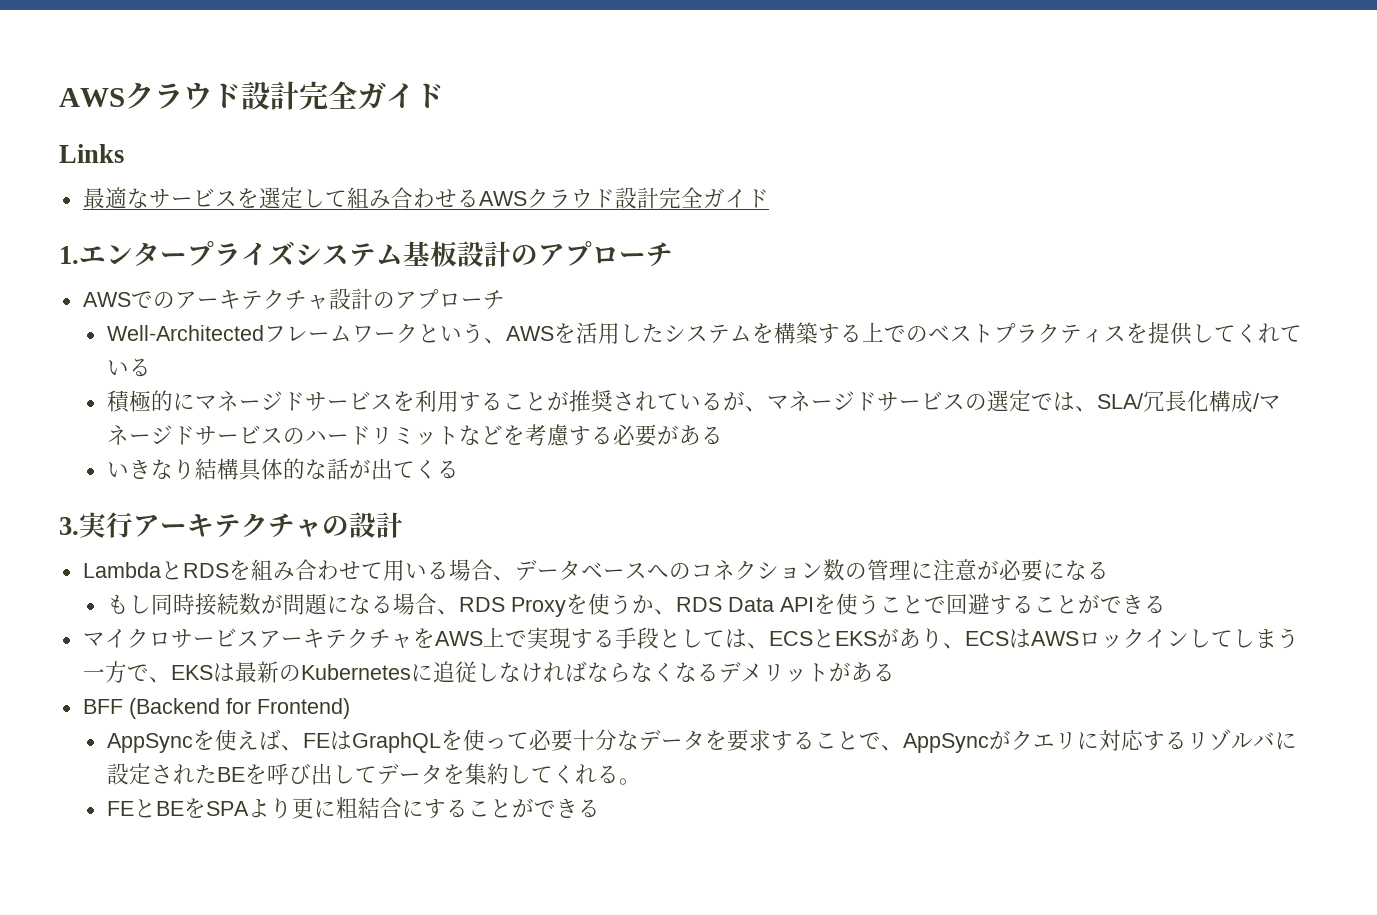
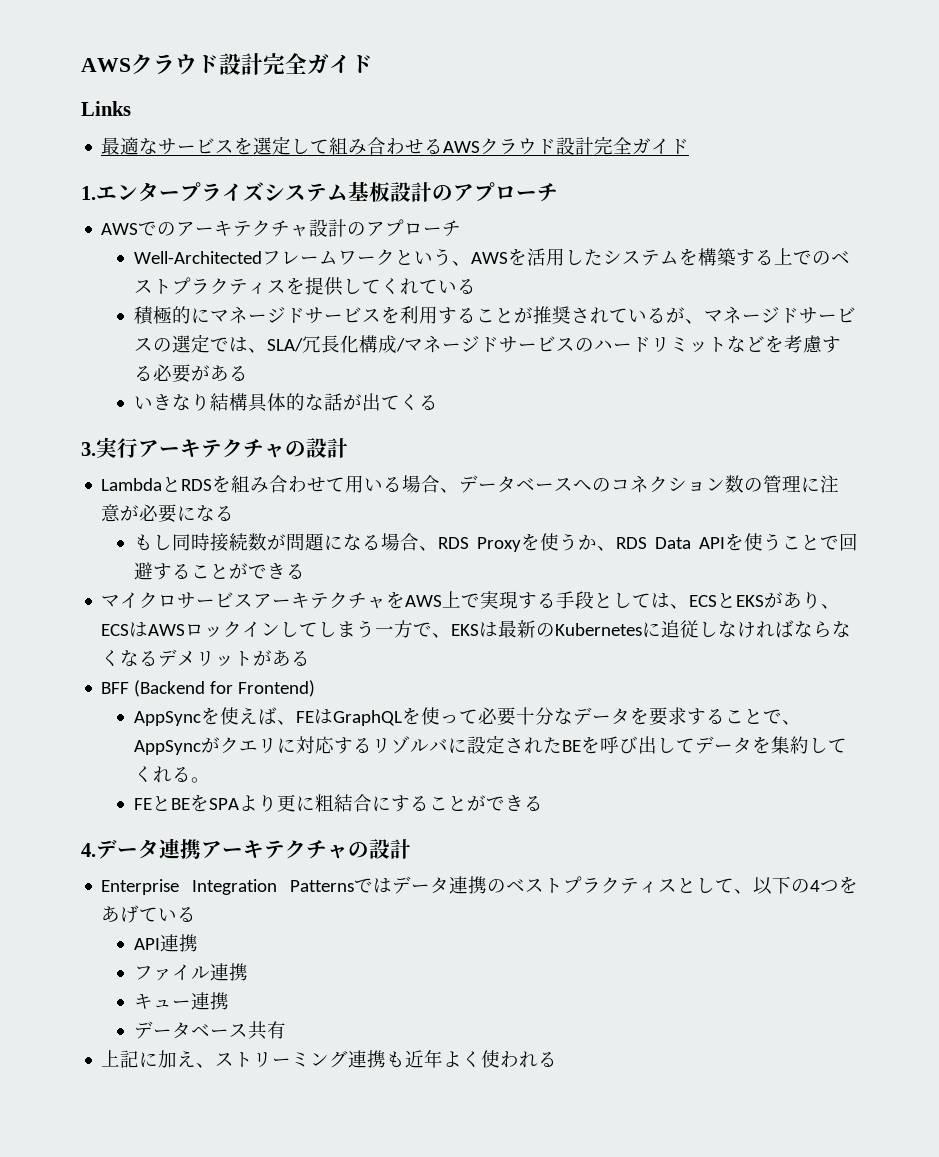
(600, 808) none -> [81,838,411,859] [101,876,858,895] [101,905,197,923] [133,934,198,952] [133,963,248,981] [133,992,229,1010] [133,1021,286,1040] [101,1049,558,1068] // 4.データ連携アーキテクチャの設計 // Enterprise Integration Patternsではデータ連携のベストプラクティスとして、以下の4つをあげている // API連携 // ファイル連携 // キュー連携 // データベース共有 // 上記に加え、ストリーミング連携も近年よく使われる

